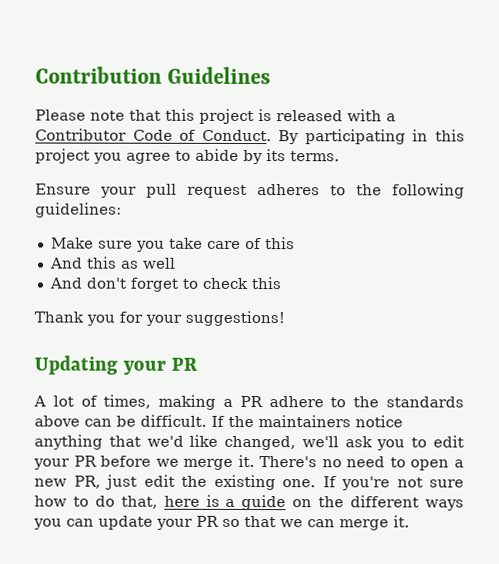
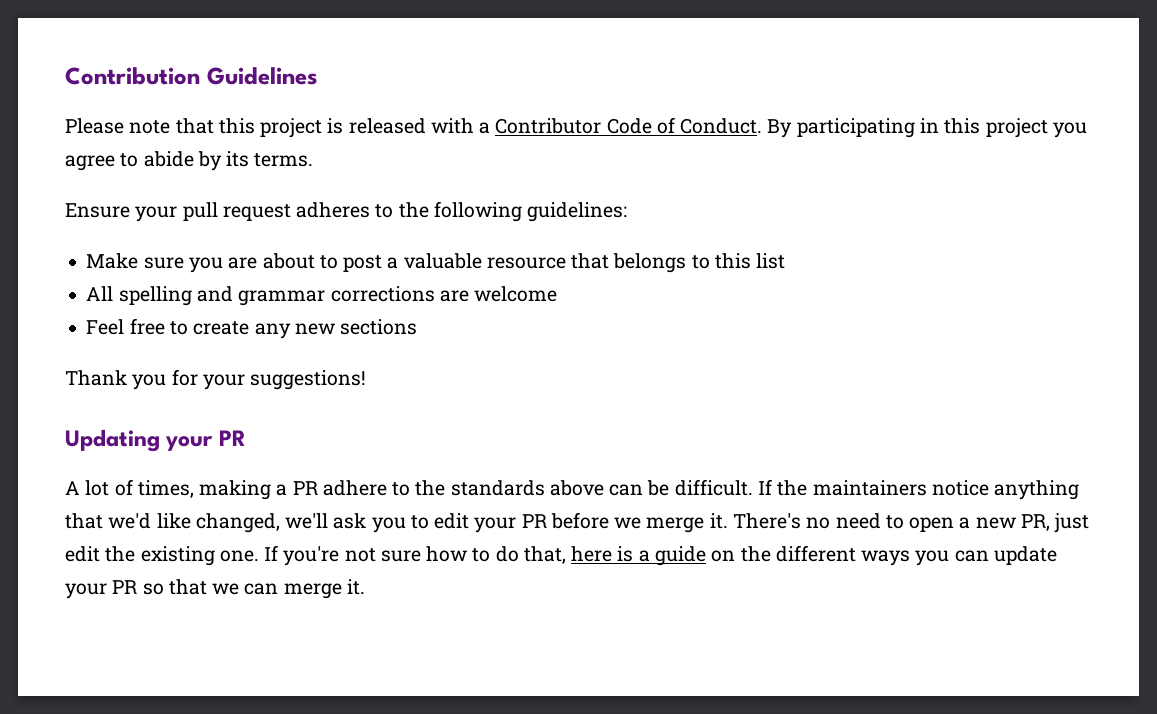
[168,237,295,250] [49,256,176,269] [48,277,282,292] take care of this // And this as well // And don't forget to check this -> [228,253,786,273] [86,286,558,306] [86,318,418,339] are about to post a valuable resource that belongs to this list // All spelling and grammar corrections are welcome // Feel free to create any new sections

